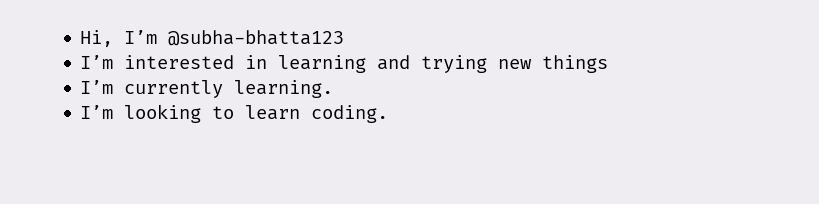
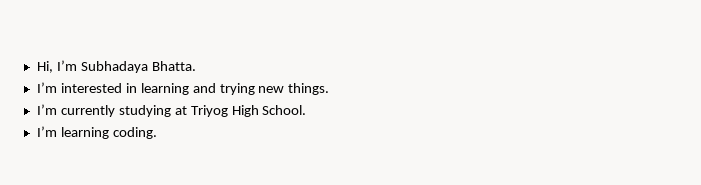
[168,30,345,46] @subha-bhatta123 -> [80,61,196,73] Subhadaya Bhatta.
[542,55,609,73] things -> [288,83,330,95] things.
[234,80,334,98] [80,104,301,123] learning. // I’m looking to learn -> [118,105,307,117] [36,126,109,139] studying at Triyog High School. // I’m learning

